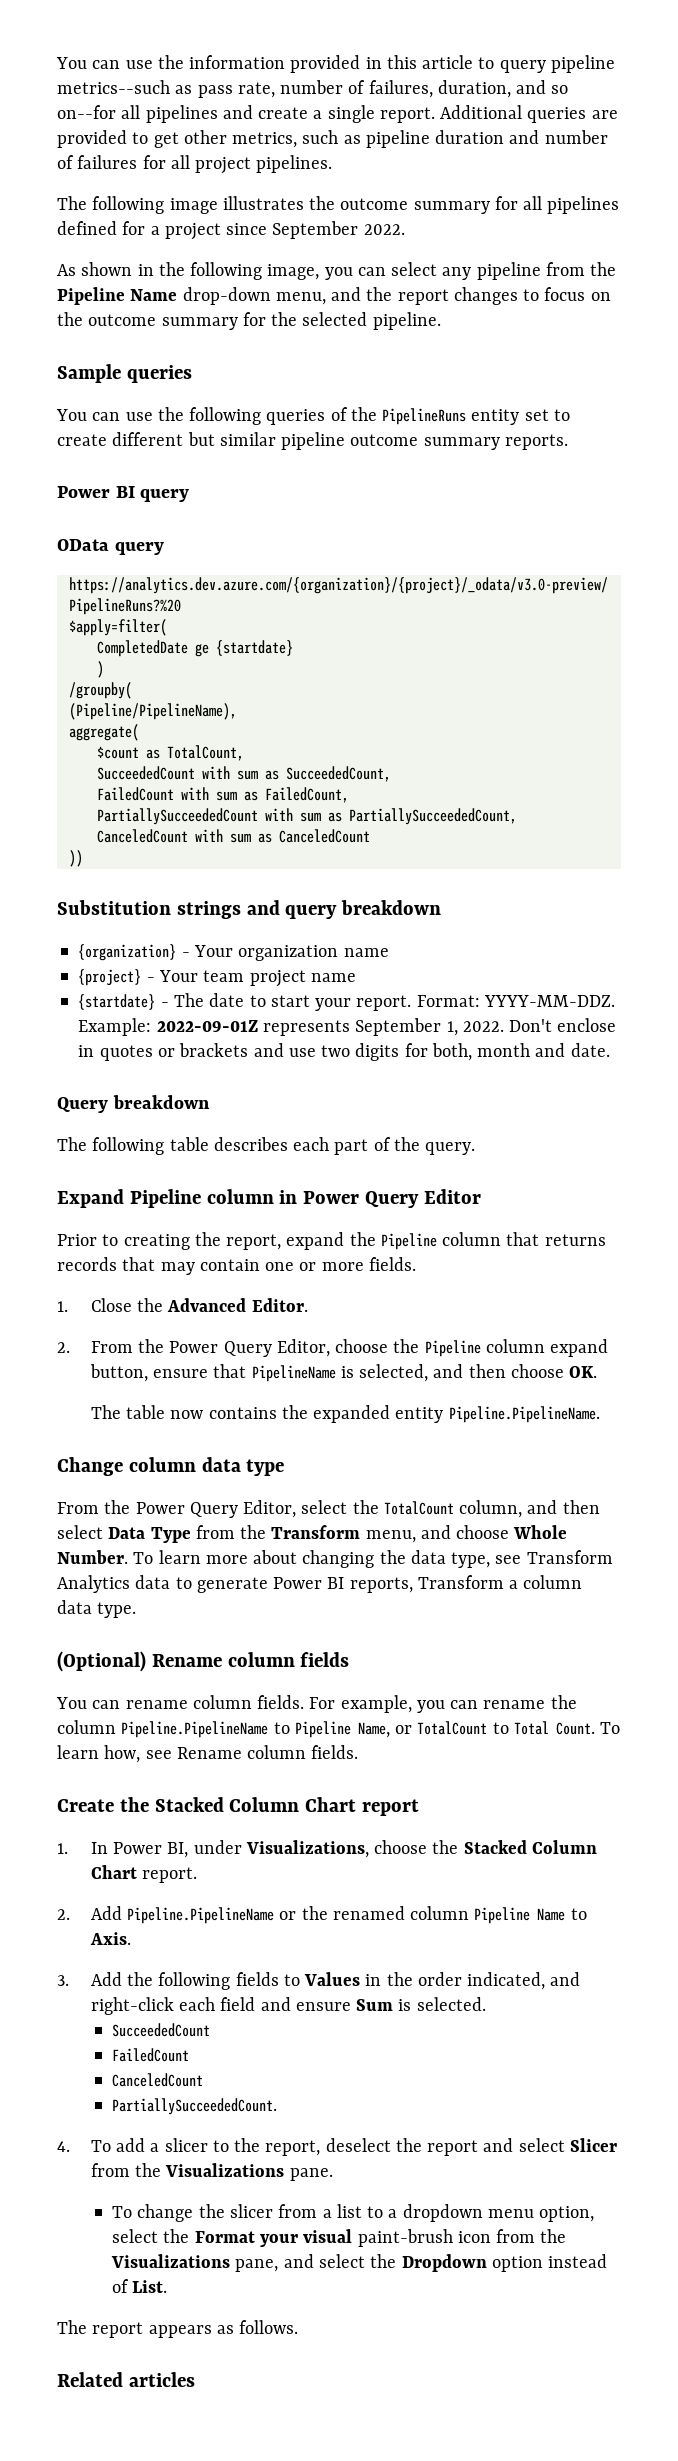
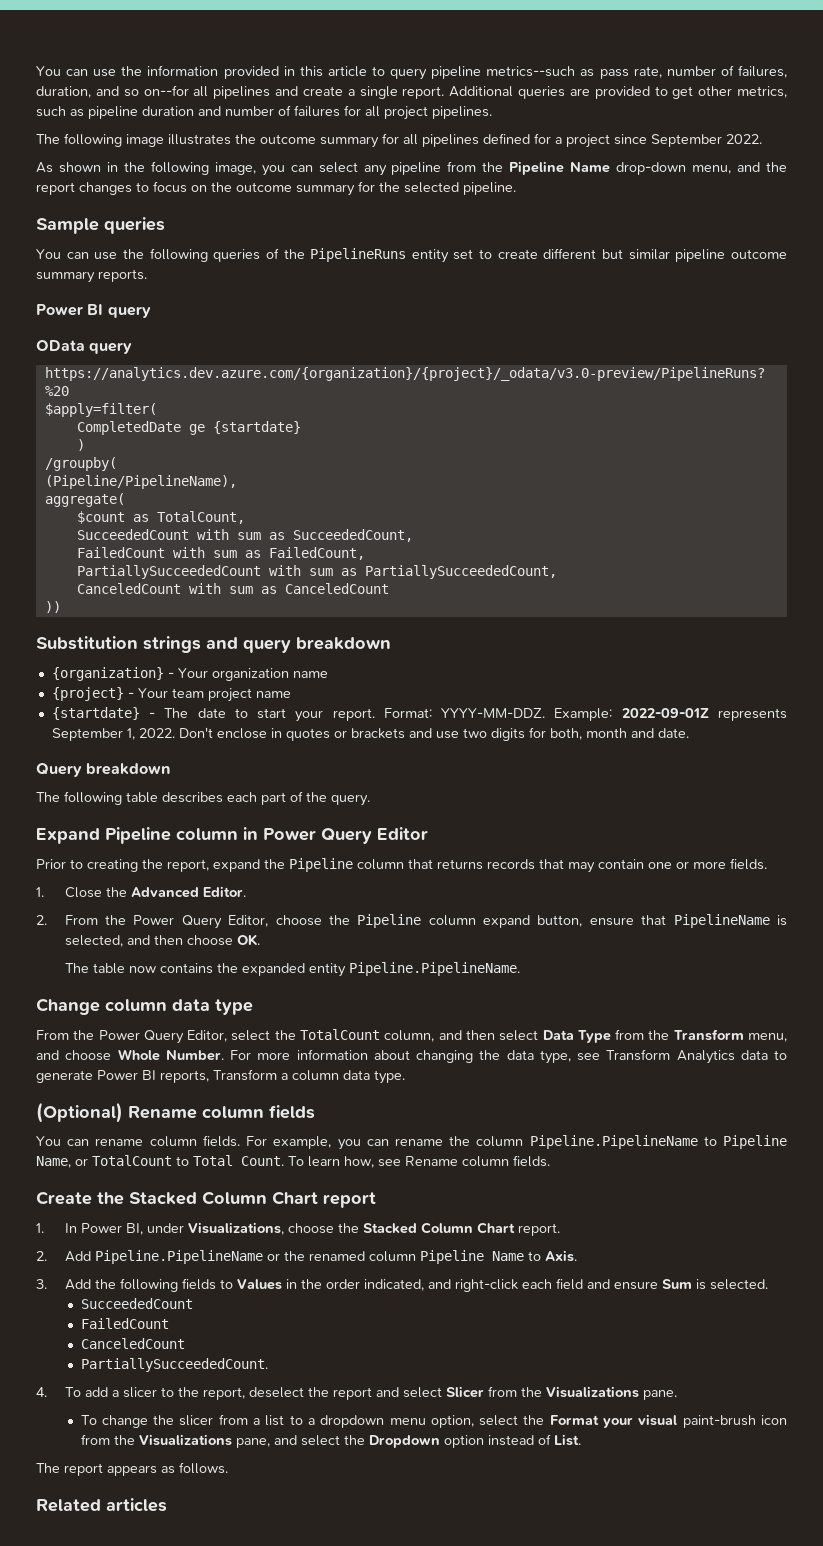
[133,1550,248,1564] To learn more -> [230,1049,368,1060] For more information

